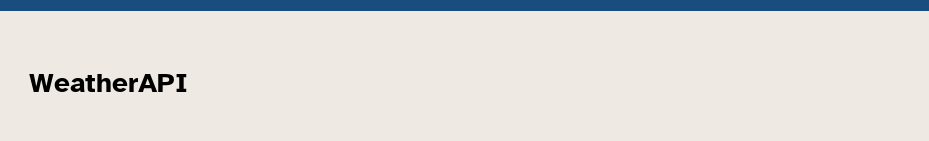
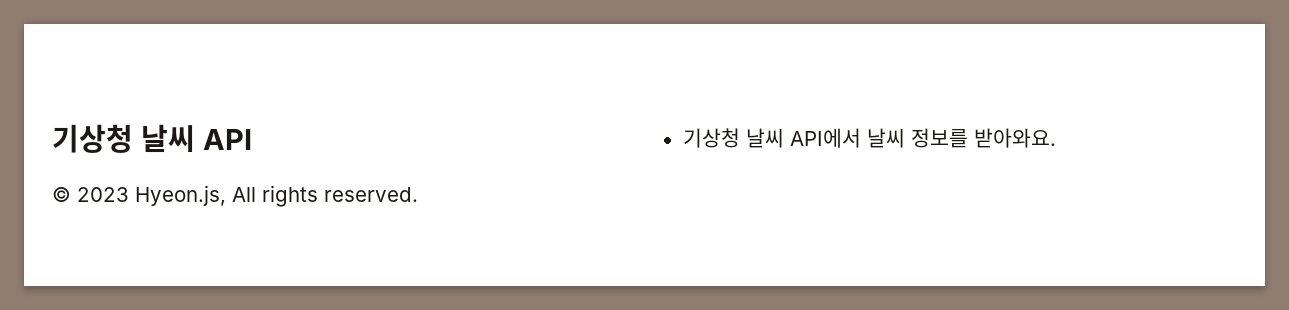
[29,74,188,92] WeatherAPI -> [52,124,252,153] [52,185,418,207] [682,128,1056,148] 기상청 날씨 API // © 2023 Hyeon.js, All rights reserved. // 기상청 날씨 API에서 날씨 정보를 받아와요.

